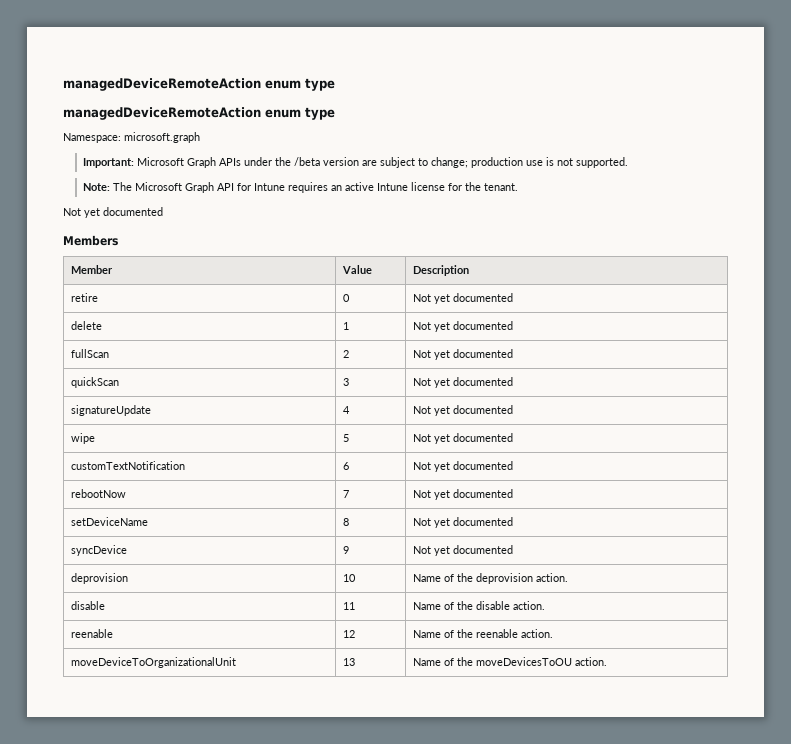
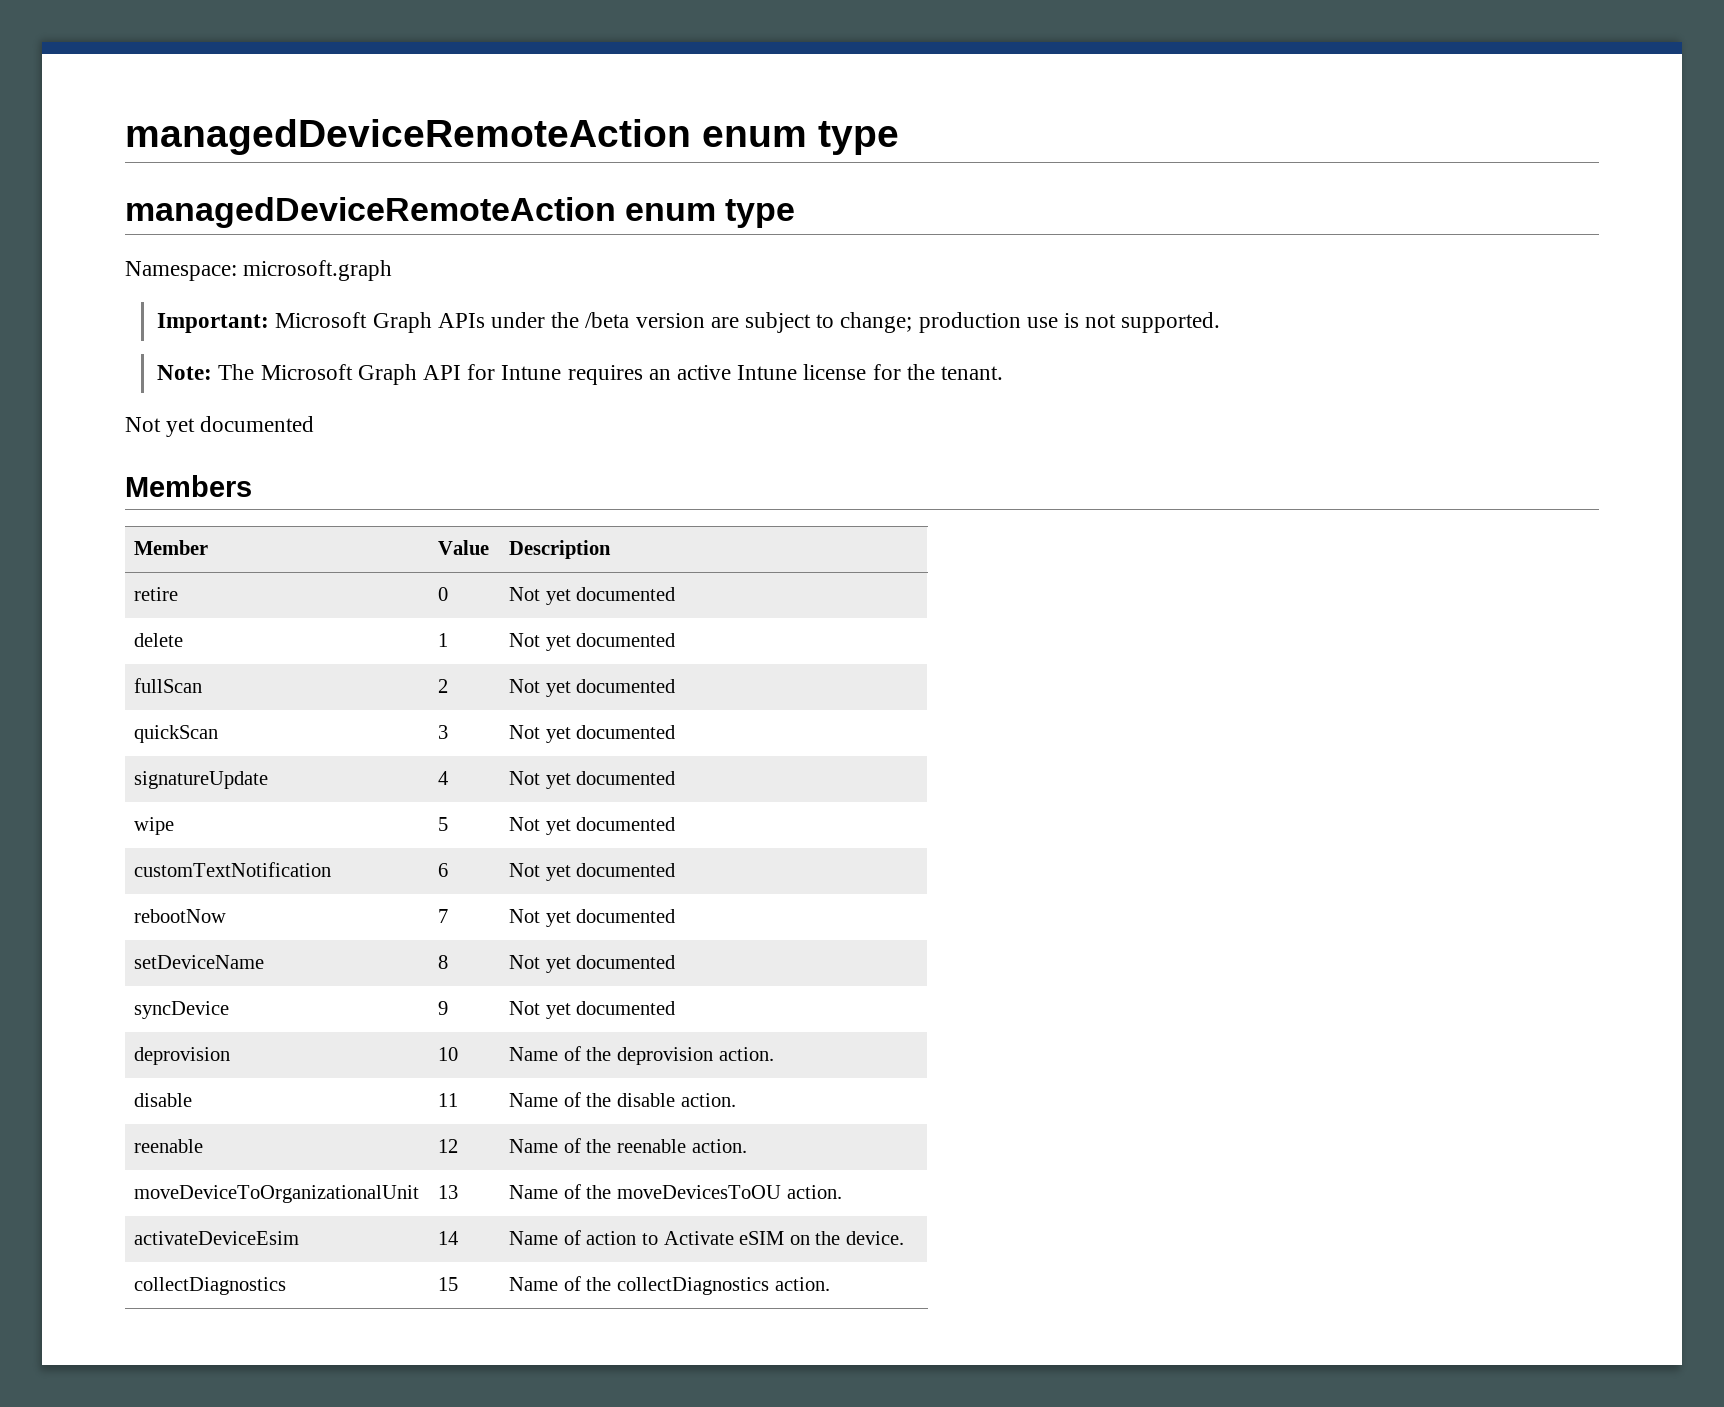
(608, 661) none -> [134,1231,300,1245] [438,1231,459,1245] [509,1230,904,1245] [134,1277,287,1295] [438,1277,459,1291] [509,1276,830,1295] // activateDeviceEsim | 14 | Name of action to Activate eSIM on the device. // collectDiagnostics | 15 | Name of the collectDiagnostics action.

